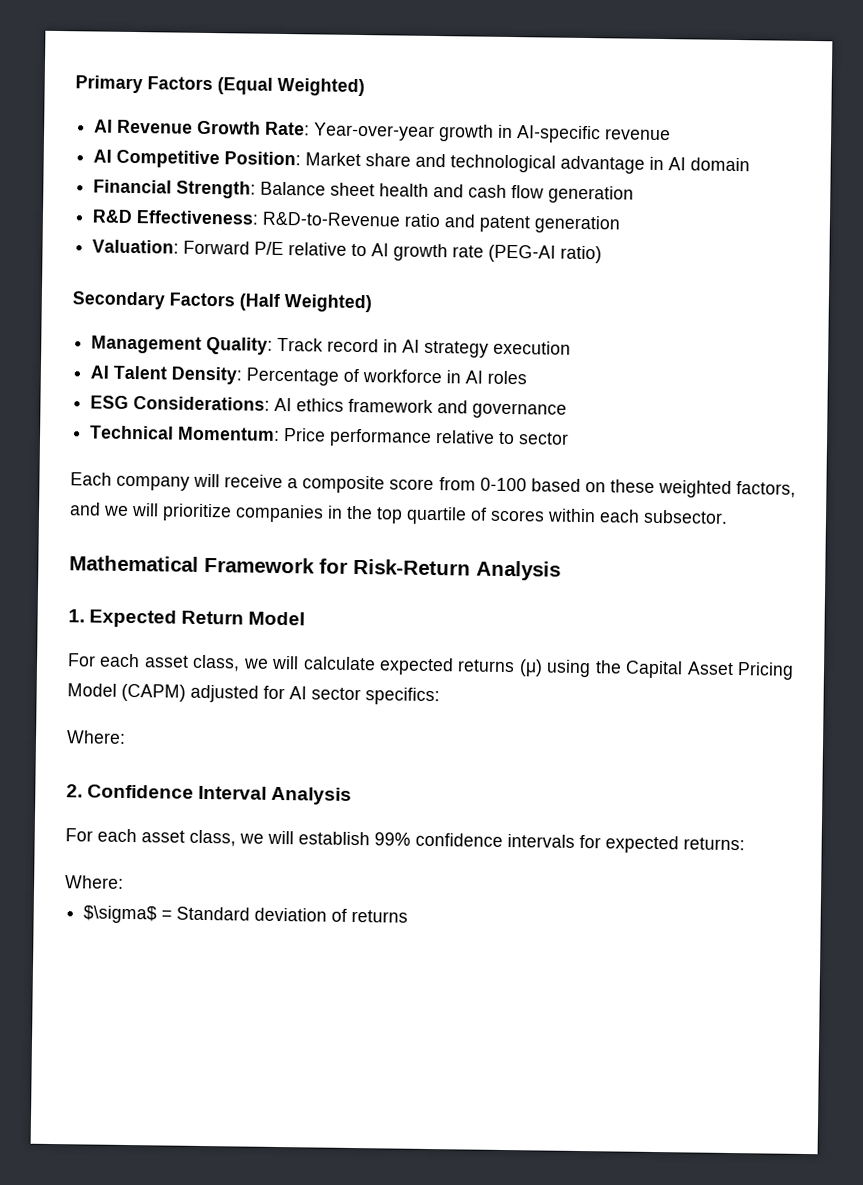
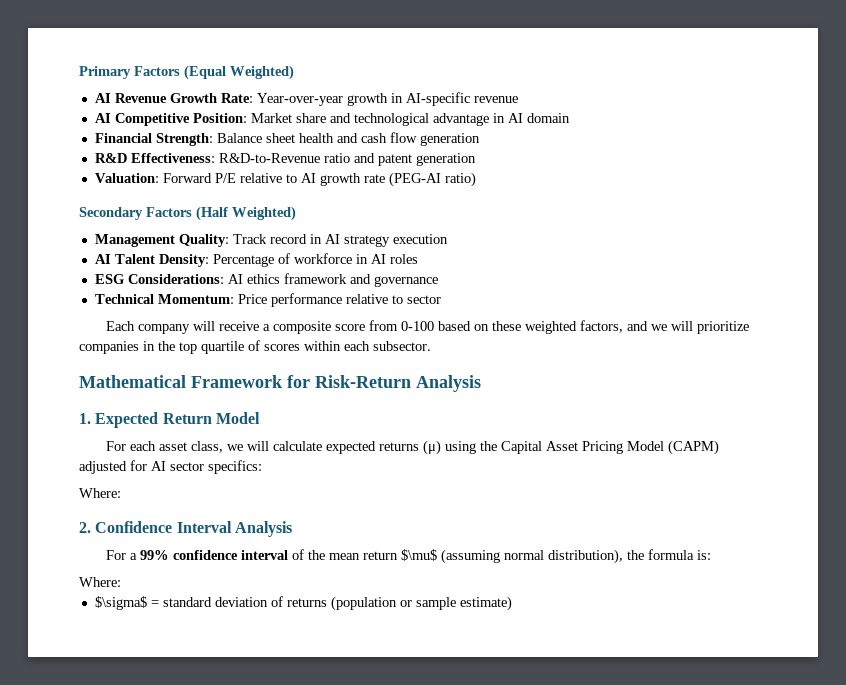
[97,828,745,854] each asset class, we will establish 99% confidence intervals for expected returns: -> [129,549,711,564] a 99% confidence interval of the mean return $\mu$ (assuming normal distribution), the formula is:
[176,906,251,921] Standard -> [162,597,212,607] standard
(409, 916) none -> [330,596,512,611] (population or sample estimate)

